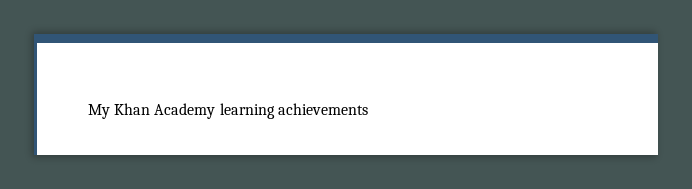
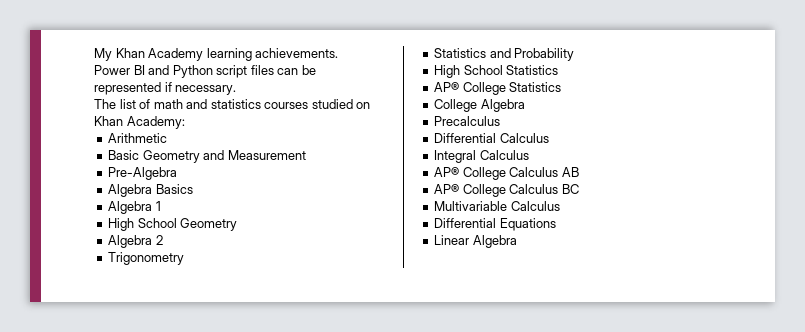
[277,103,368,115] achievements -> [255,48,339,58] [94,65,316,78] [94,82,237,95] [94,99,371,109] [94,116,185,129] [108,133,168,143] [108,150,306,163] [108,167,178,180] [108,184,193,197] [108,201,161,214] [108,218,238,231] [108,235,163,248] [108,252,185,265] [434,48,575,61] [434,65,559,78] [434,82,562,95] [434,99,525,112] [434,116,501,126] [434,133,549,143] [434,150,529,163] [434,167,579,180] [434,184,579,197] [434,201,560,211] [434,218,556,231] [434,235,517,248] achievements. // Power BI and Python script files can be represented if necessary. // The list of math and statistics courses studied on Khan Academy: // Arithmetic // Basic Geometry and Measurement // Pre-Algebra // Algebra Basics // Algebra 1 // High School Geometry // Algebra 2 // Trigonometry // Statistics and Probability // High School Statistics // AP® College Statistics // College Algebra // Precalculus // Differential Calculus // Integral Calculus // AP® College Calculus AB // AP® College Calculus BC // Multivariable Calculus // Differential Equations // Linear Algebra

